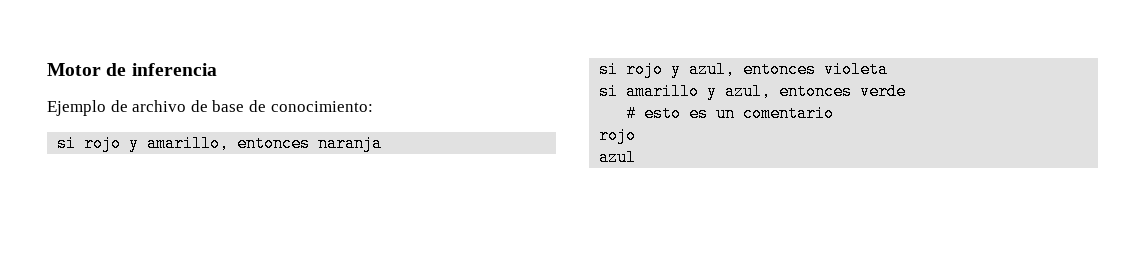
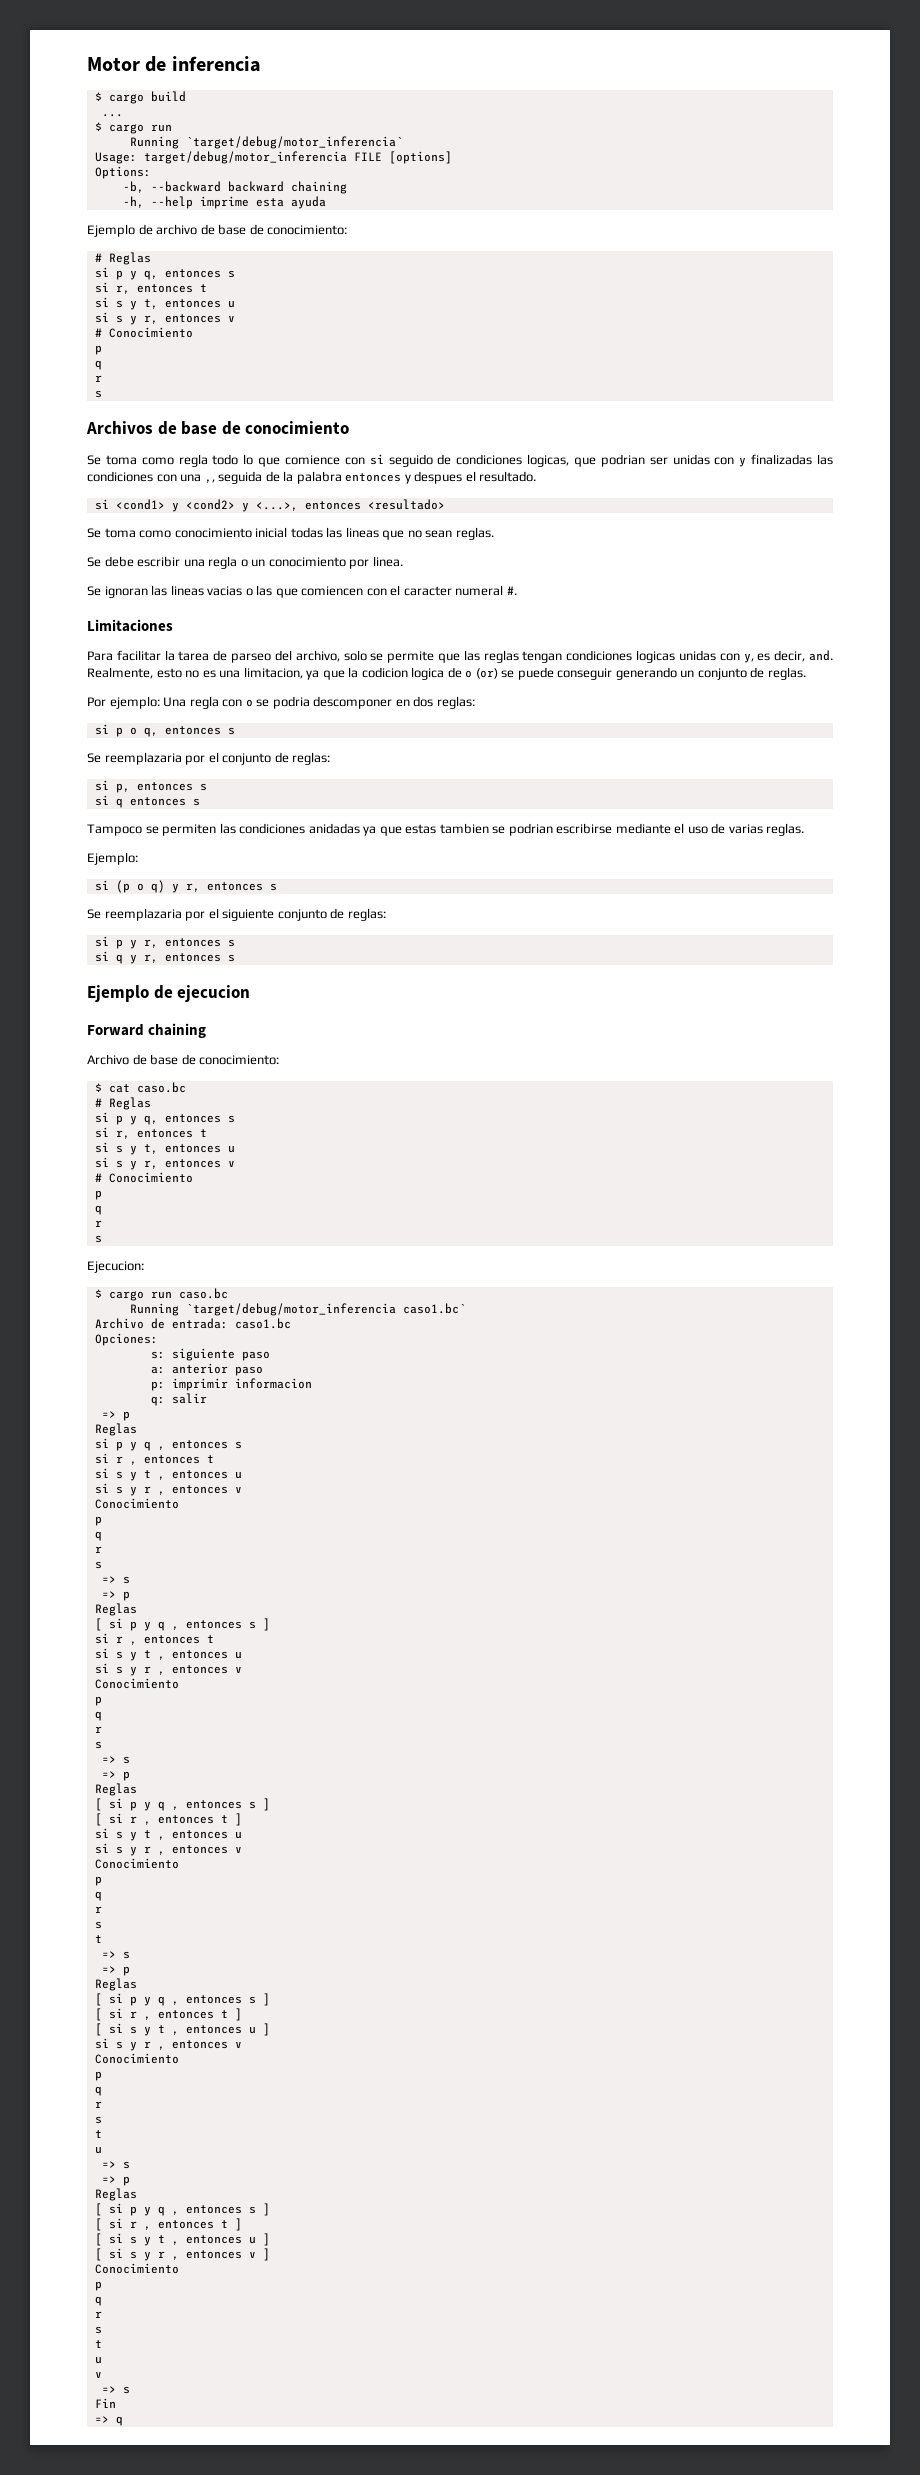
(217, 69) none -> [94,91,186,104] [101,114,123,117] [94,122,172,134] [129,136,403,149] [94,151,452,164] [94,166,151,179] [122,181,347,194] [122,196,326,209] // $ cargo build // ... // $ cargo run // Running `target/debug/motor_inferencia` // Usage: target/debug/motor_inferencia FILE [options] // Options: // -b, --backward backward chaining // -h, --help imprime esta ayuda
[57,135,383,152] [599,61,889,78] [599,83,907,100] [626,105,835,122] [599,127,637,144] [599,149,637,166] si rojo y amarillo, entonces naranja // si rojo y azul, entonces violeta // si amarillo y azul, entonces verde // # esto es un comentario // rojo // azul -> [94,252,151,265] [94,267,235,280] [94,282,207,294] [94,297,235,310] [94,312,235,325] [94,327,193,338] [94,345,102,355] [94,360,102,370] [94,375,102,382] [94,390,102,398] [86,421,350,435] [87,454,834,467] [87,471,537,484] [94,499,445,512] [87,527,494,540] [87,556,403,569] [87,585,517,598] [87,619,173,632] [87,650,834,663] [87,667,806,680] [87,696,475,709] [94,724,235,737] [87,752,331,765] [94,780,207,793] [94,795,200,808] [87,823,805,836] [87,852,138,865] [94,880,277,893] [87,908,386,921] [94,936,235,949] [94,951,235,964] [87,985,251,1002] [87,1023,207,1038] [87,1054,280,1065] [94,1082,186,1093] [94,1097,151,1110] [94,1112,235,1125] [94,1127,207,1139] [94,1142,235,1155] [94,1157,235,1170] [94,1172,193,1183] [94,1190,102,1200] [94,1205,102,1215] [94,1220,102,1227] [94,1235,102,1243] [87,1261,144,1273] [94,1288,228,1301] [129,1303,466,1316] [94,1318,291,1329] [94,1333,158,1346] [150,1348,270,1361] [150,1363,263,1376] [150,1378,312,1391] [150,1393,207,1406] [101,1411,130,1421] [94,1423,137,1436] [94,1438,242,1451] [94,1453,214,1465] [94,1468,242,1481] [94,1483,242,1496] [94,1498,179,1509] [94,1516,102,1526] [94,1531,102,1541] [94,1546,102,1553] [94,1561,102,1569] [101,1576,130,1584] [101,1591,130,1601] [94,1603,137,1616] [94,1618,270,1631] [94,1633,214,1645] [94,1648,242,1661] [94,1663,242,1676] [94,1678,179,1689] [94,1696,102,1706] [94,1711,102,1721] [94,1726,102,1733] [94,1741,102,1749] [101,1756,130,1764] [101,1771,130,1781] [94,1783,137,1796] [94,1798,270,1811] [94,1813,242,1826] [94,1828,242,1841] [94,1843,242,1856] [94,1858,179,1869] [94,1876,102,1886] [94,1891,102,1901] [94,1906,102,1913] [94,1921,102,1929] [94,1935,102,1943] [101,1951,130,1959] [101,1966,130,1976] [94,1978,137,1991] [94,1993,270,2006] [94,2008,242,2021] [94,2023,270,2036] [94,2038,242,2051] [94,2053,179,2064] [94,2071,102,2081] [94,2086,102,2096] [94,2101,102,2108] [94,2116,102,2124] [94,2130,102,2138] [94,2147,102,2154] [101,2161,130,2169] [101,2176,130,2186] [94,2188,137,2201] [94,2203,270,2216] [94,2218,242,2231] [94,2233,270,2246] [94,2248,270,2261] [94,2263,179,2274] [94,2281,102,2291] [94,2296,102,2306] [94,2311,102,2318] [94,2326,102,2334] [94,2340,102,2348] [94,2357,102,2364] [94,2372,102,2378] [101,2386,130,2394] [94,2398,116,2408] [94,2416,123,2426] # Reglas // si p y q, entonces s // si r, entonces t // si s y t, entonces u // si s y r, entonces v // # Conocimiento // p // q // r // s // Archivos de base de conocimiento // Se toma como regla todo lo que comience con si seguido de condiciones logicas, que podrian ser unidas con y finalizadas las condiciones con una ,, seguida de la palabra entonces y despues el resultado. // si <cond1> y <cond2> y <...>, entonces <resultado> // Se toma como conocimiento inicial todas las lineas que no sean reglas. // Se debe escribir una regla o un conocimiento por linea. // Se ignoran las lineas vacias o las que comiencen con el caracter numeral #. // Limitaciones // Para facilitar la tarea de parseo del archivo, solo se permite que las reglas tengan condiciones logicas unidas con y, es decir, and. Realmente, esto no es una limitacion, ya que la codicion logica de o (or) se puede conseguir generando un conjunto de reglas. // Por ejemplo: Una regla con o se podria descomponer en dos reglas: // si p o q, entonces s // Se reemplazaria por el conjunto de reglas: // si p, entonces s // si q entonces s // Tampoco se permiten las condiciones anidadas ya que estas tambien se podrian escribirse mediante el uso de varias reglas. // Ejemplo: // si (p o q) y r, entonces s // Se reemplazaria por el siguiente conjunto de reglas: // si p y r, entonces s // si q y r, entonces s // Ejemplo de ejecucion // Forward chaining // Archivo de base de conocimiento: // $ cat caso.bc // # Reglas // si p y q, entonces s // si r, entonces t // si s y t, entonces u // si s y r, entonces v // # Conocimiento // p // q // r // s // Ejecucion: // $ cargo run caso.bc // Running `target/debug/motor_inferencia caso1.bc` // Archivo de entrada: caso1.bc // Opciones: // s: siguiente paso // a: anterior paso // p: imprimir informacion // q: salir // => p // Reglas // si p y q , entonces s // si r , entonces t // si s y t , entonces u // si s y r , entonces v // Conocimiento // p // q // r // s // => s // => p // Reglas // [ si p y q , entonces s ] // si r , entonces t // si s y t , entonces u // si s y r , entonces v // Conocimiento // p // q // r // s // => s // => p // Reglas // [ si p y q , entonces s ] // [ si r , entonces t ] // si s y t , entonces u // si s y r , entonces v // Conocimiento // p // q // r // s // t // => s // => p // Reglas // [ si p y q , entonces s ] // [ si r , entonces t ] // [ si s y t , entonces u ] // si s y r , entonces v // Conocimiento // p // q // r // s // t // u // => s // => p // Reglas // [ si p y q , entonces s ] // [ si r , entonces t ] // [ si s y t , entonces u ] // [ si s y r , entonces v ] // Conocimiento // p // q // r // s // t // u // v // => s // Fin // => q

